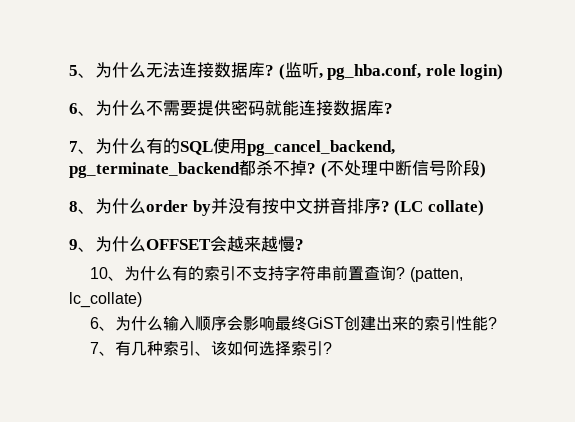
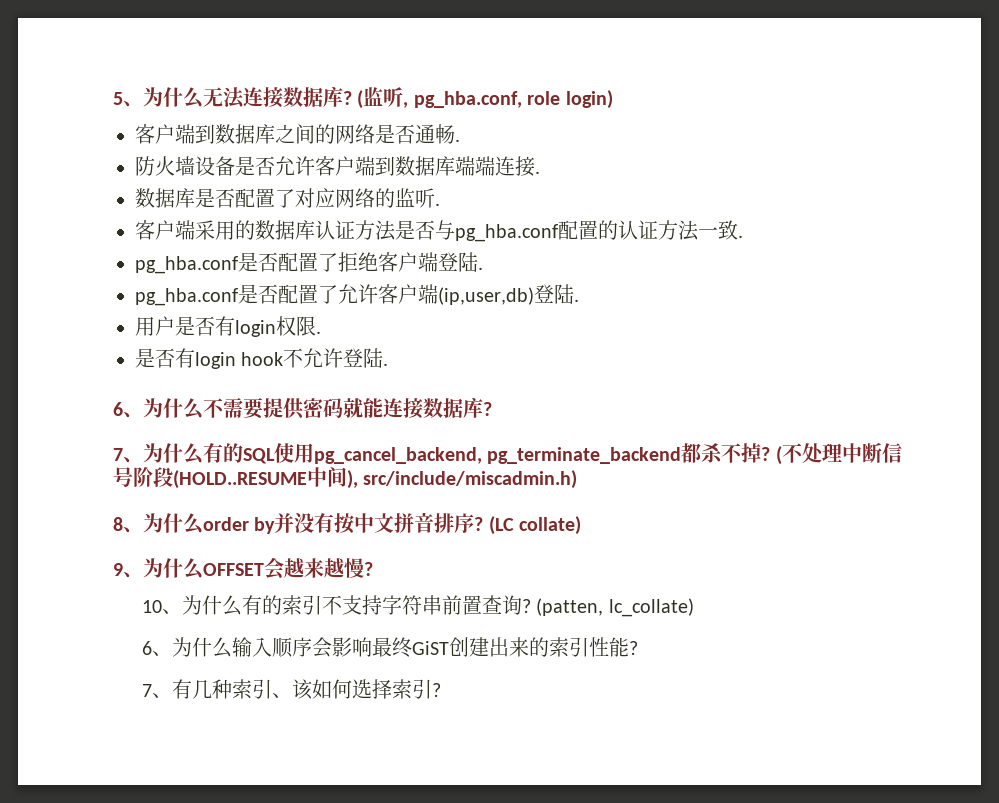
(504, 72) none -> [135,124,460,144] [135,156,540,177] [135,188,440,208] [135,220,743,242] [135,252,483,274] [135,284,579,306] [135,316,321,337] [135,348,389,369] // 客户端到数据库之间的网络是否通畅. // 防火墙设备是否允许客户端到数据库端端连接. // 数据库是否配置了对应网络的监听. // 客户端采用的数据库认证方法是否与pg_hba.conf配置的认证方法一致. // pg_hba.conf是否配置了拒绝客户端登陆. // pg_hba.conf是否配置了允许客户端(ip,user,db)登陆. // 用户是否有login权限. // 是否有login hook不允许登陆.
[479,162,486,178] ) -> [173,467,578,489] (HOLD..RESUME中间), src/include/miscadmin.h)

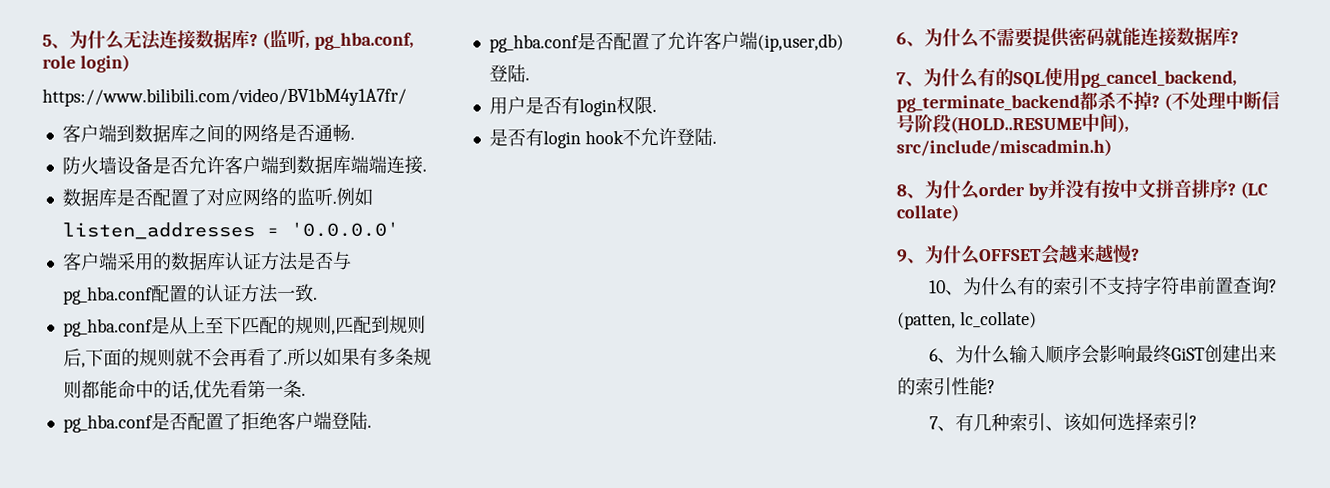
(613, 99) none -> [42,87,407,107] // https://www.bilibili.com/video/BV1bM4y1A7fr/
(440, 204) none -> [335,187,373,206] [61,221,399,240] 例如listen_addresses = '0.0.0.0'
(743, 236) none -> [62,315,426,337] [62,347,432,368] [62,379,306,400] // pg_hba.conf是从上至下匹配的规则,匹配到规则后,下面的规则就不会再看了.所以如果有多条规则都能命中的话,优先看第一条.

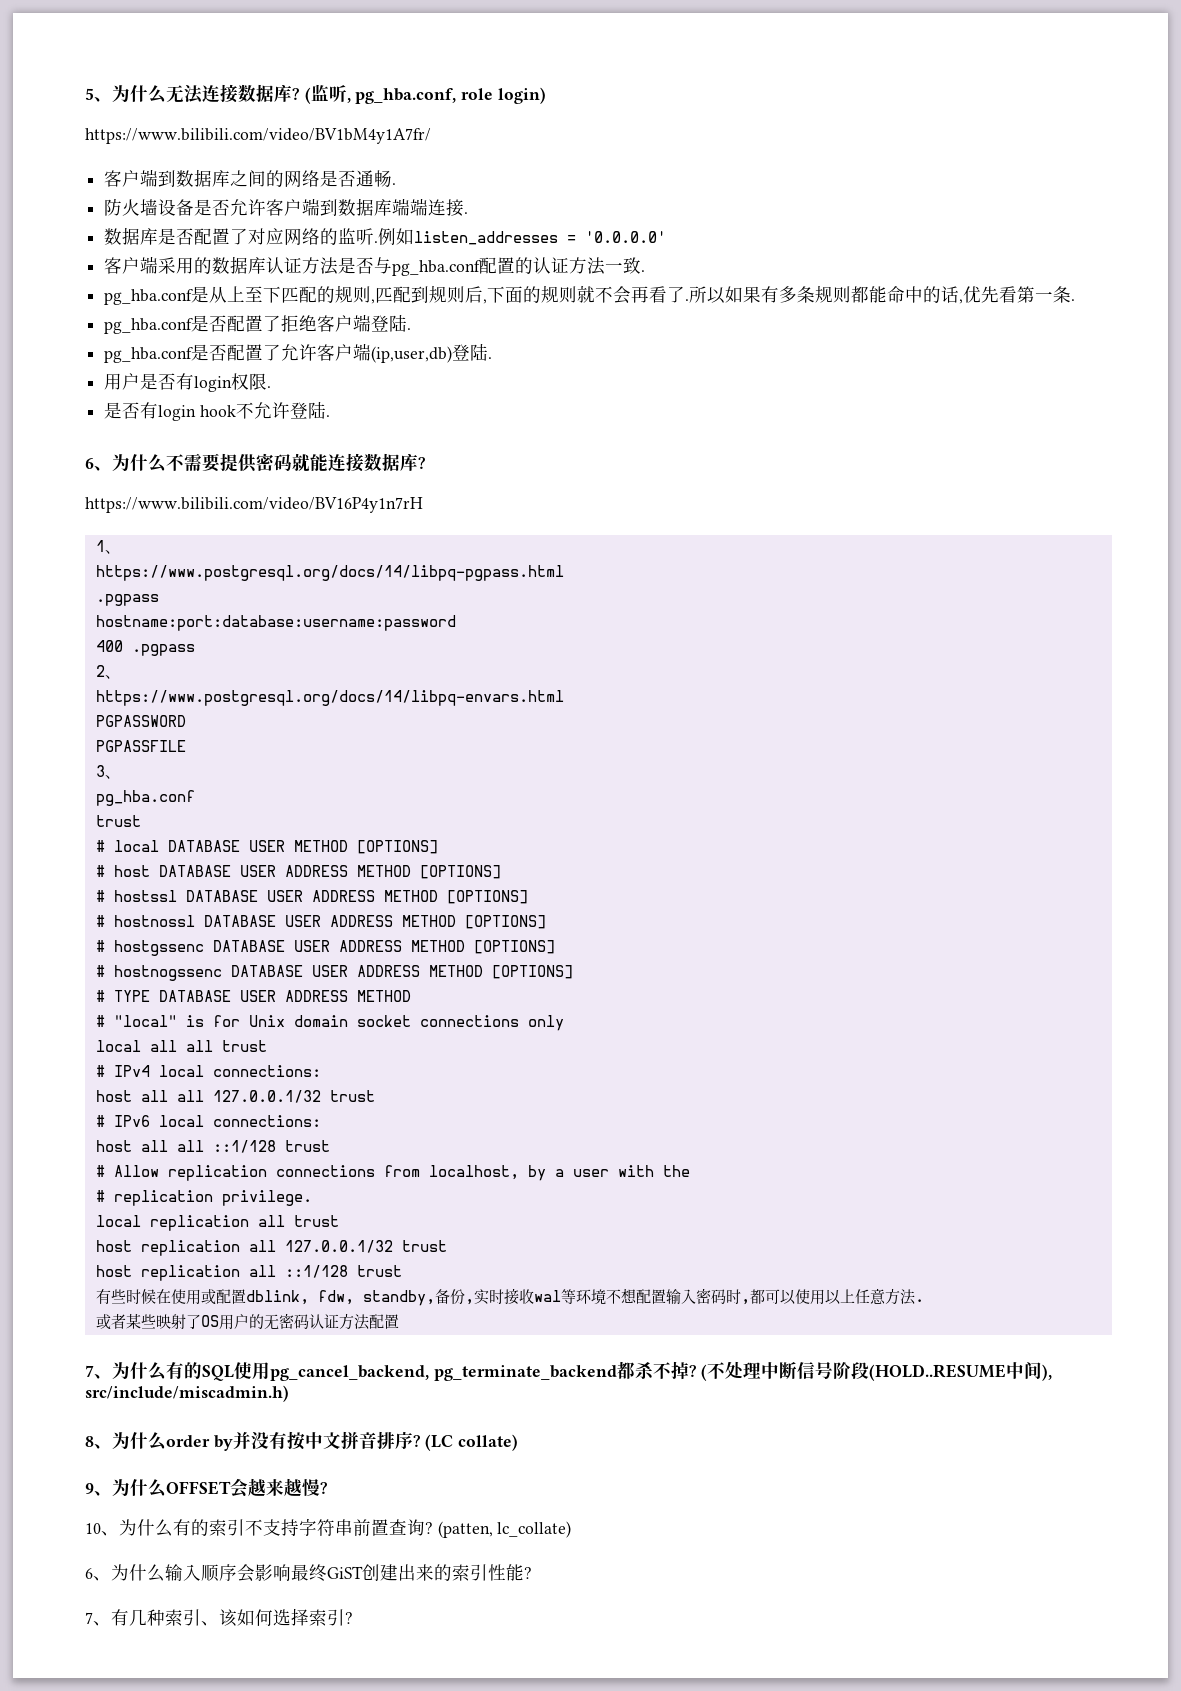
(1239, 37) none -> [85,497,423,513] [95,540,120,554] [95,565,564,581] [95,594,159,606] [95,615,456,631] [95,640,195,656] [95,665,120,679] [95,690,564,706] [95,715,186,727] [95,740,186,752] [95,765,120,779] [95,790,195,806] [95,815,141,827] [95,840,438,854] [95,865,501,879] [95,890,528,904] [95,915,546,929] [95,940,555,956] [95,965,573,981] [95,990,411,1002] [95,1015,564,1031] [95,1040,267,1052] [95,1065,321,1077] [95,1090,375,1103] [95,1115,321,1127] [95,1140,330,1153] [95,1165,690,1181] [95,1190,312,1206] [95,1215,339,1231] [95,1240,447,1256] [95,1265,402,1281] [95,1288,924,1306] [95,1313,399,1330] // https://www.bilibili.com/video/BV16P4y1n7rH // 1、 // https://www.postgresql.org/docs/14/libpq-pgpass.html // .pgpass // hostname:port:database:username:password // 400 .pgpass // 2、 // https://www.postgresql.org/docs/14/libpq-envars.html // PGPASSWORD // PGPASSFILE // 3、 // pg_hba.conf // trust // # local DATABASE USER METHOD [OPTIONS] // # host DATABASE USER ADDRESS METHOD [OPTIONS] // # hostssl DATABASE USER ADDRESS METHOD [OPTIONS] // # hostnossl DATABASE USER ADDRESS METHOD [OPTIONS] // # hostgssenc DATABASE USER ADDRESS METHOD [OPTIONS] // # hostnogssenc DATABASE USER ADDRESS METHOD [OPTIONS] // # TYPE DATABASE USER ADDRESS METHOD // # "local" is for Unix domain socket connections only // local all all trust // # IPv4 local connections: // host all all 127.0.0.1/32 trust // # IPv6 local connections: // host all all ::1/128 trust // # Allow replication connections from localhost, by a user with the // # replication privilege. // local replication all trust // host replication all 127.0.0.1/32 trust // host replication all ::1/128 trust // 有些时候在使用或配置dblink, fdw, standby,备份,实时接收wal等环境不想配置输入密码时,都可以使用以上任意方法. // 或者某些映射了OS用户的无密码认证方法配置

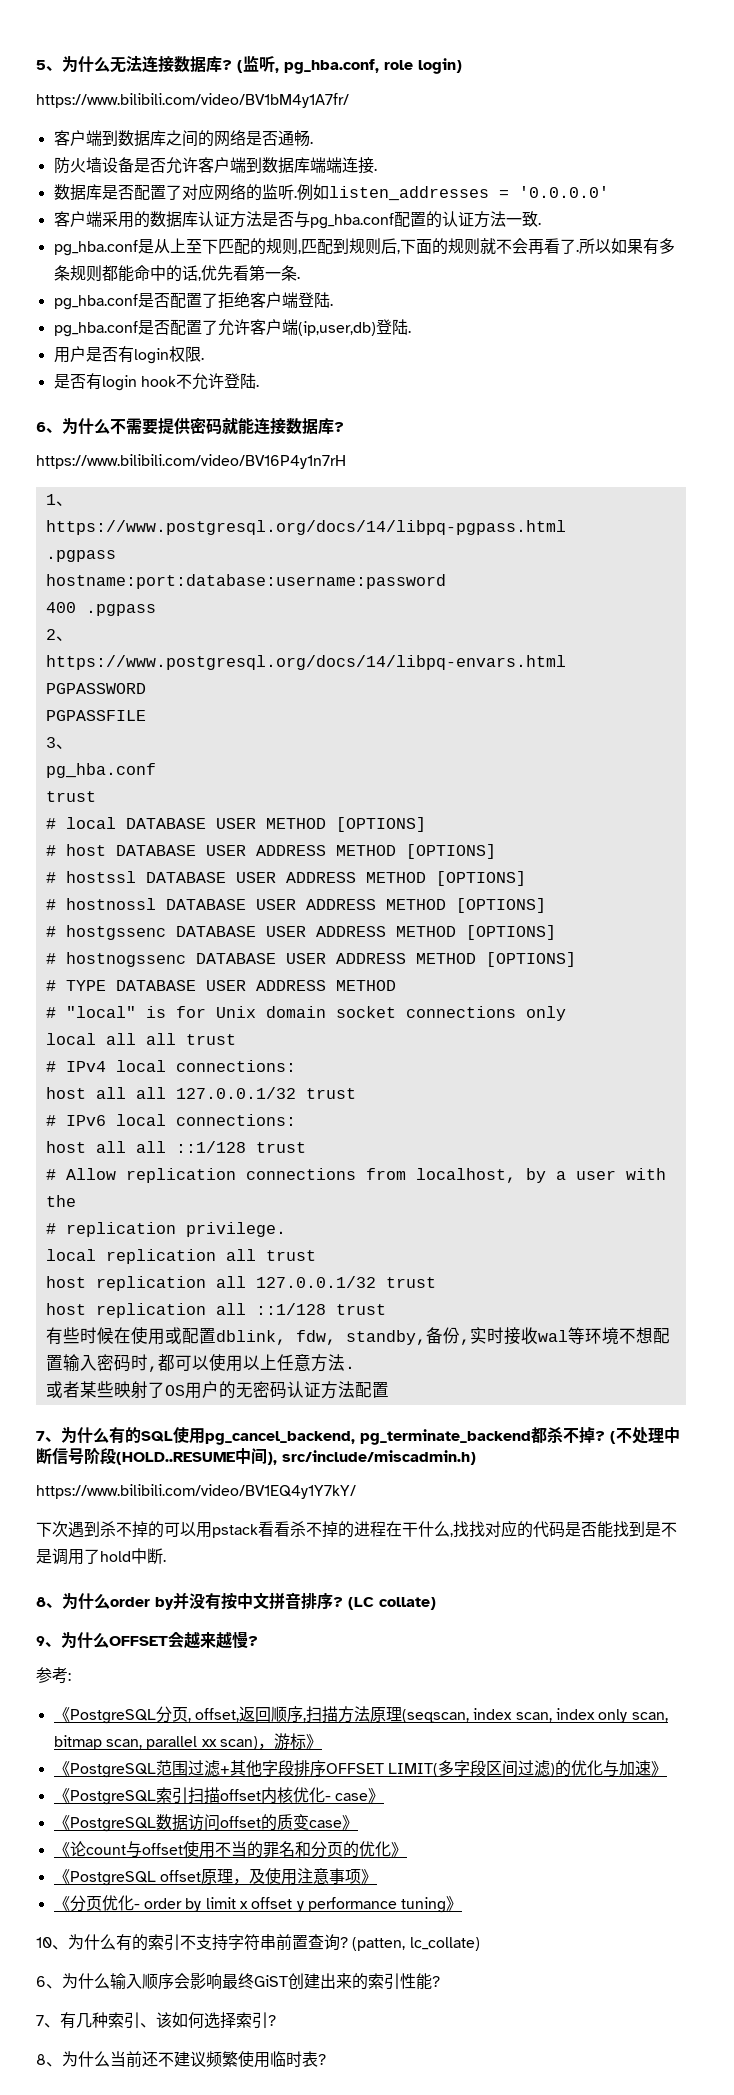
(289, 1393) none -> [36,1484,356,1499] [36,1520,677,1538] [36,1548,166,1565] // https://www.bilibili.com/video/BV1EQ4y1Y7kY/ // 下次遇到杀不掉的可以用pstack看看杀不掉的进程在干什么,找找对应的代码是否能找到是不是调用了hold中断.
(328, 1488) none -> [36,1667,71,1684] [53,1706,668,1724] [53,1733,322,1750] [53,1760,667,1778] [53,1787,384,1805] [53,1814,358,1832] [53,1841,407,1858] [53,1868,377,1886] [53,1895,463,1913] // 参考: // 《PostgreSQL分页, offset,返回顺序,扫描方法原理(seqscan, index scan, index only scan, bitmap scan, parallel xx scan)，游标》 // 《PostgreSQL范围过滤+其他字段排序OFFSET LIMIT(多字段区间过滤)的优化与加速》 // 《PostgreSQL索引扫描offset内核优化- case》 // 《PostgreSQL数据访问offset的质变case》 // 《论count与offset使用不当的罪名和分页的优化》 // 《PostgreSQL offset原理，及使用注意事项》 // 《分页优化- order by limit x offset y performance tuning》
(353, 1618) none -> [36,2051,326,2068] // 8、为什么当前还不建议频繁使用临时表?

